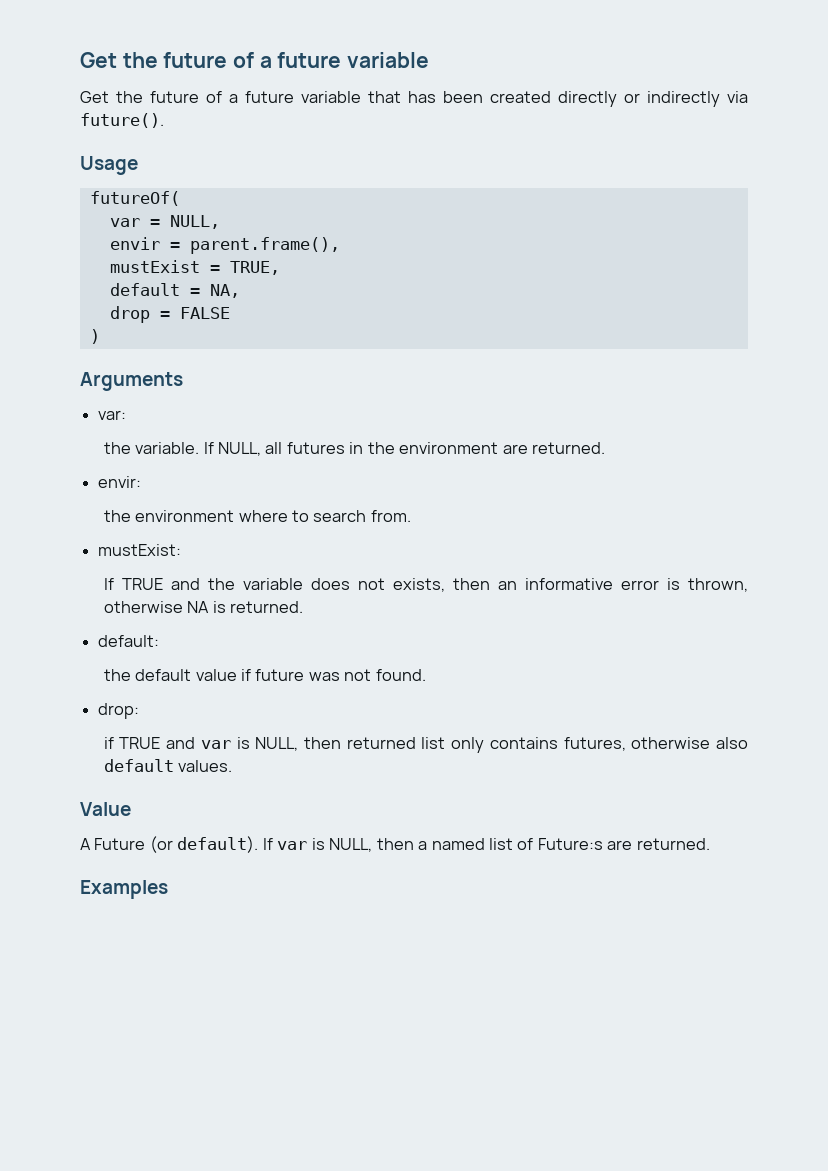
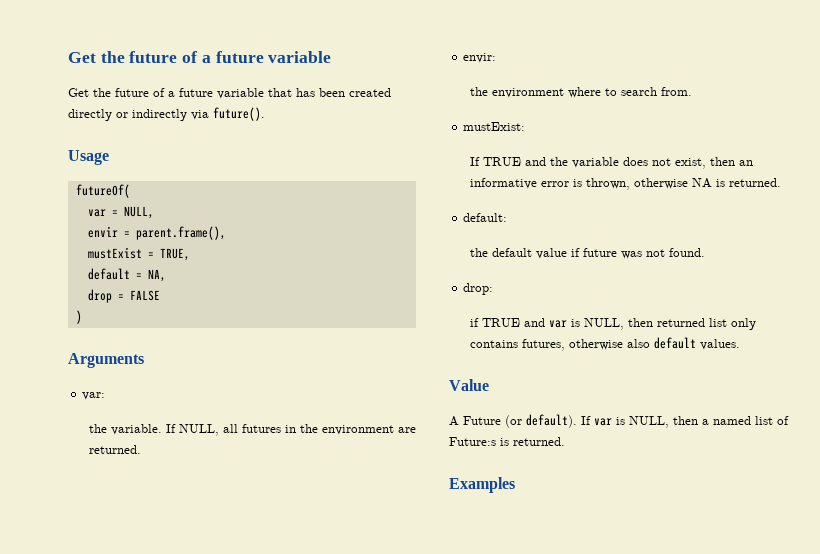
[392,578,445,592] exists, -> [674,158,706,169] exist,
[607,840,633,850] are -> [500,438,509,446] is

